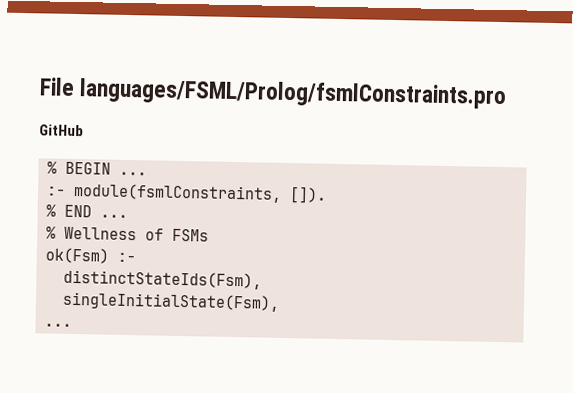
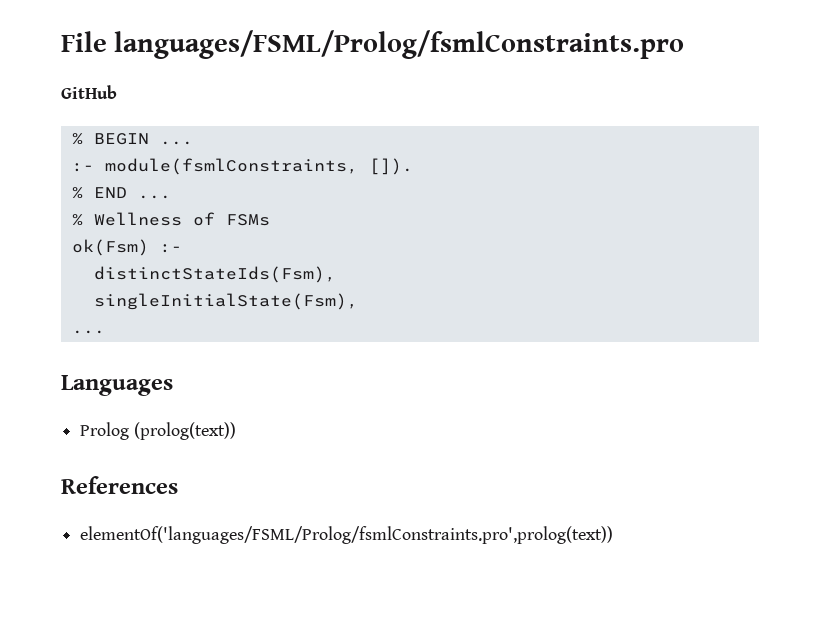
(72, 325) none -> [61,375,173,396] [80,422,236,440] [61,476,178,494] [80,526,614,544] // Languages // Prolog (prolog(text)) // References // elementOf('languages/FSML/Prolog/fsmlConstraints.pro',prolog(text))

